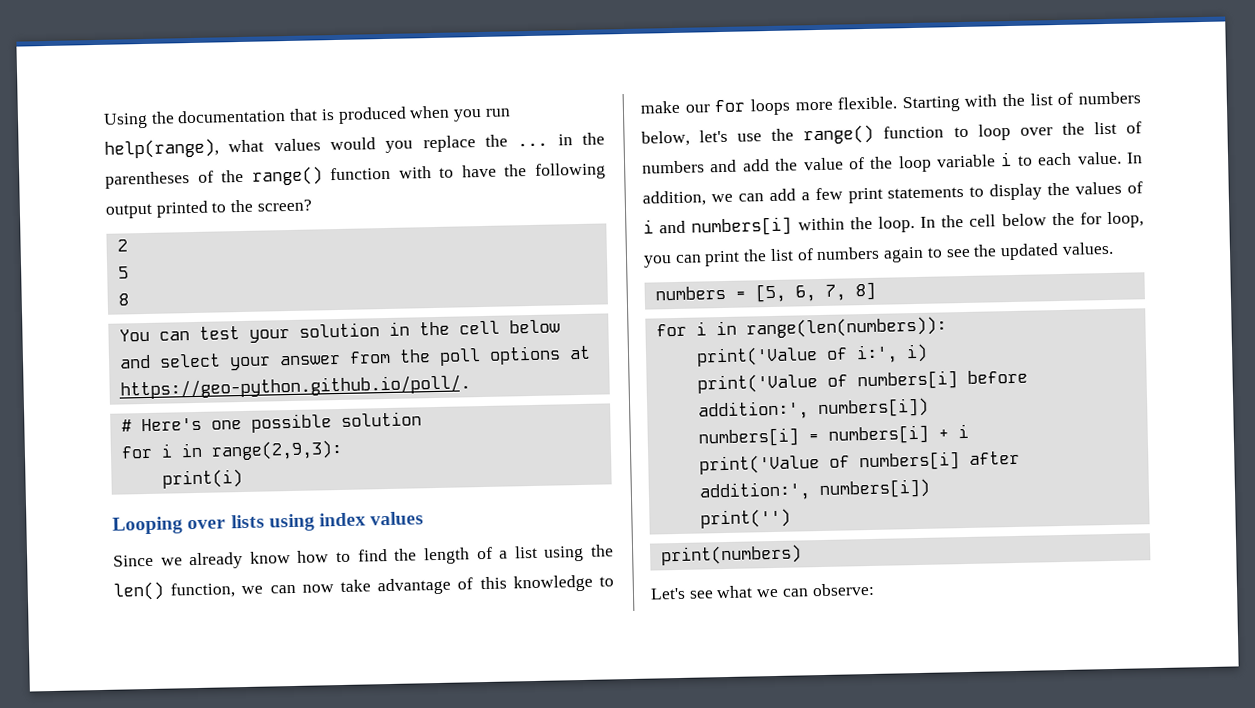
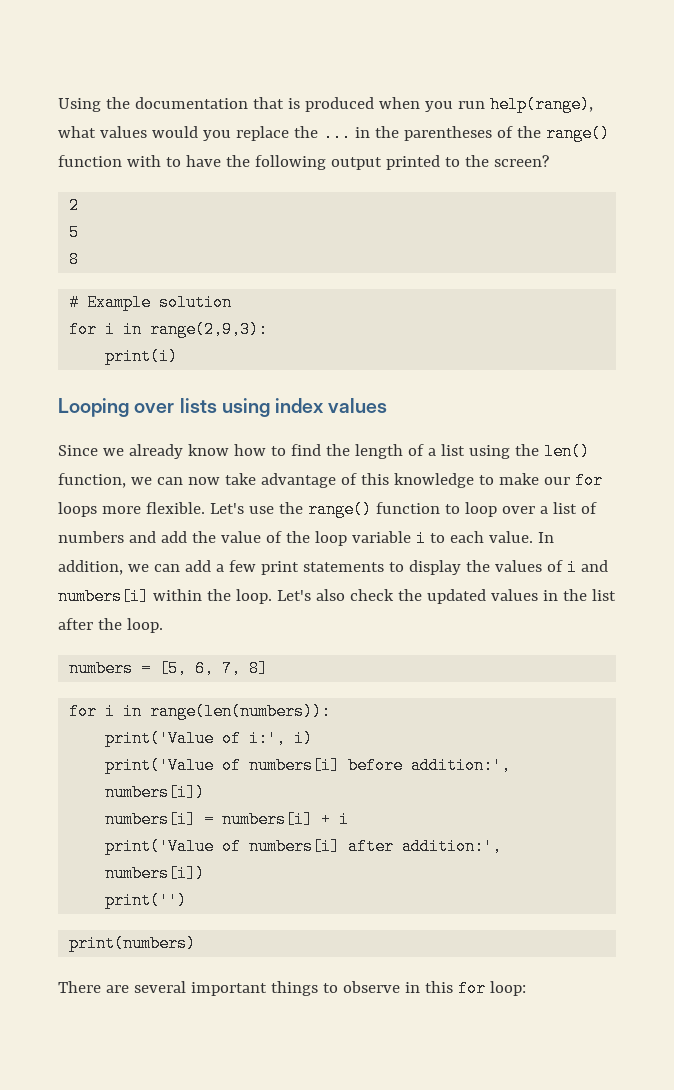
[118,319,560,343] [118,345,591,371] [119,374,471,400] [120,413,332,433] You can test your solution in the cell below and select your answer from the poll options at https://geo-python.github.io/poll/. // # Here's one possible -> [69,294,152,311] # Example
[901,91,1141,113] [641,129,729,147] Starting with the list of numbers below, let's -> [209,503,244,514] Let's
[1061,122,1085,135] the -> [539,506,548,514] a
[920,211,1144,229] [643,241,1114,268] In the cell below the for loop, you can print the list of numbers again to see the updated values. -> [276,589,616,604] [58,618,163,633] Let's also check the updated values in the list after the loop.
[650,582,875,600] Let's see what we can observe: -> [58,980,526,997] There are several important things to observe in this for loop:

